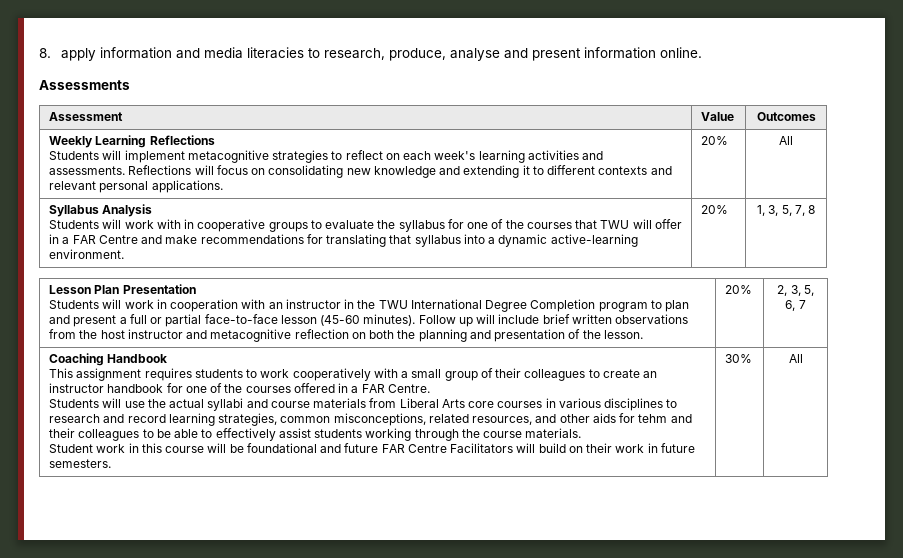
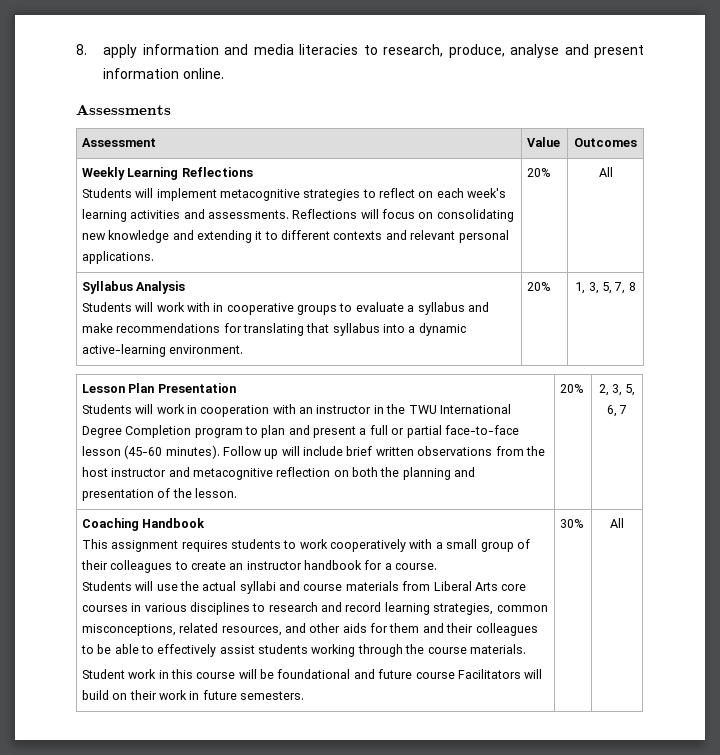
[377,219,682,232] [49,234,138,244] the syllabus for one of the courses that TWU will offer in a FAR Centre -> [407,302,465,315] a syllabus
[185,383,430,393] one of the courses offered in a FAR Centre. -> [384,563,438,570] a course.
[638,414,668,423] tehm -> [389,623,420,633] them
[381,444,447,453] FAR Centre -> [415,672,455,679] course

